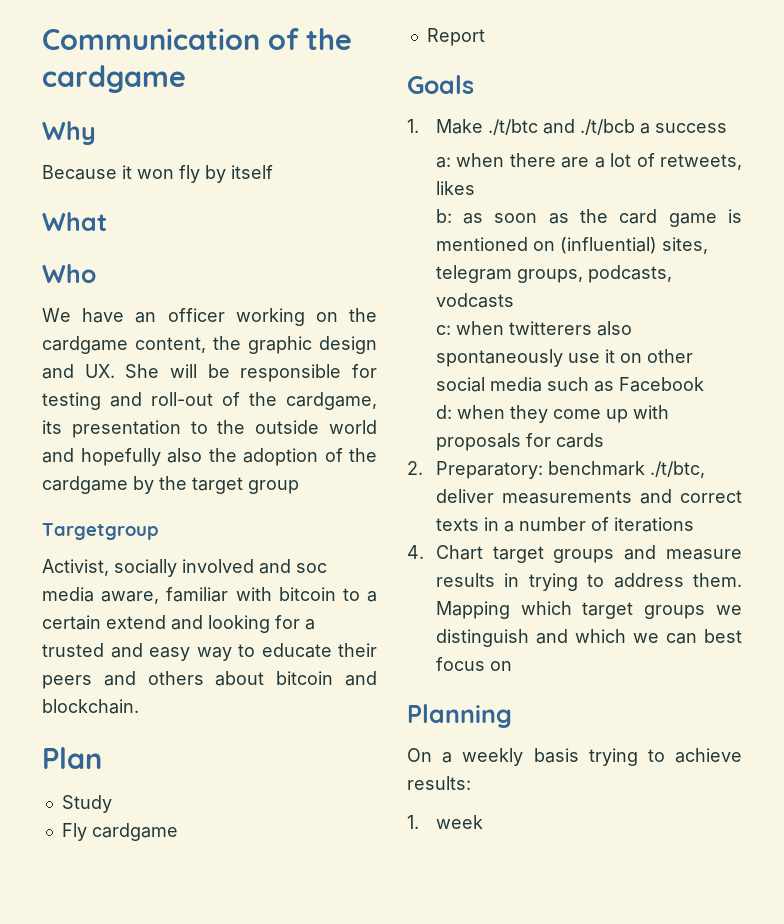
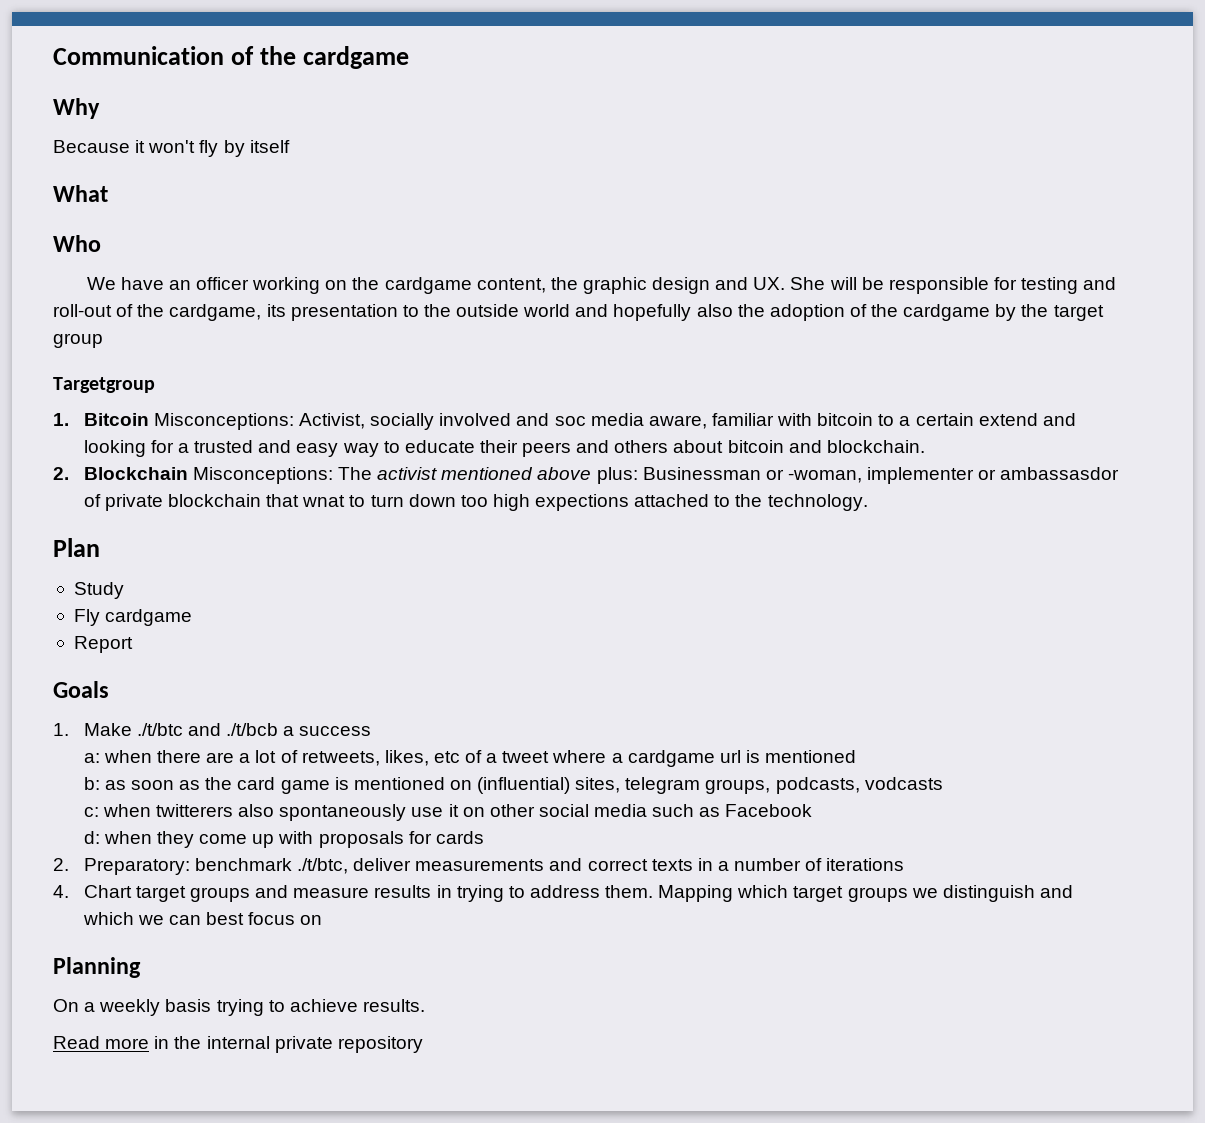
[137,169,174,179] won -> [148,140,196,153] won't
(159, 531) none -> [53,413,294,430] 1. Bitcoin Misconceptions:
(139, 706) none -> [53,467,1120,484] [83,494,868,511] // 2. Blockchain Misconceptions: The activist mentioned above plus: Businessman or -woman, implementer or ambassasdor of private blockchain that wnat to turn down too high expections attached to the technology.
[435,181,475,195] likes -> [384,750,857,767] likes, etc of a tweet where a cardgame url is mentioned
[407,776,471,790] [407,815,483,829] results: // 1. week -> [362,999,425,1012] [53,1036,423,1053] results. // Read more in the internal private repository

